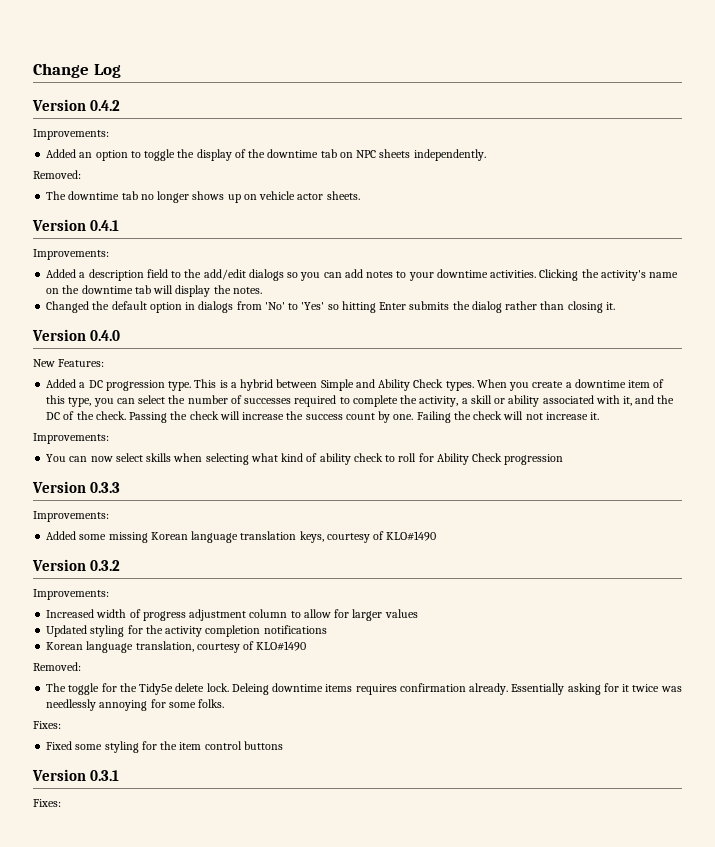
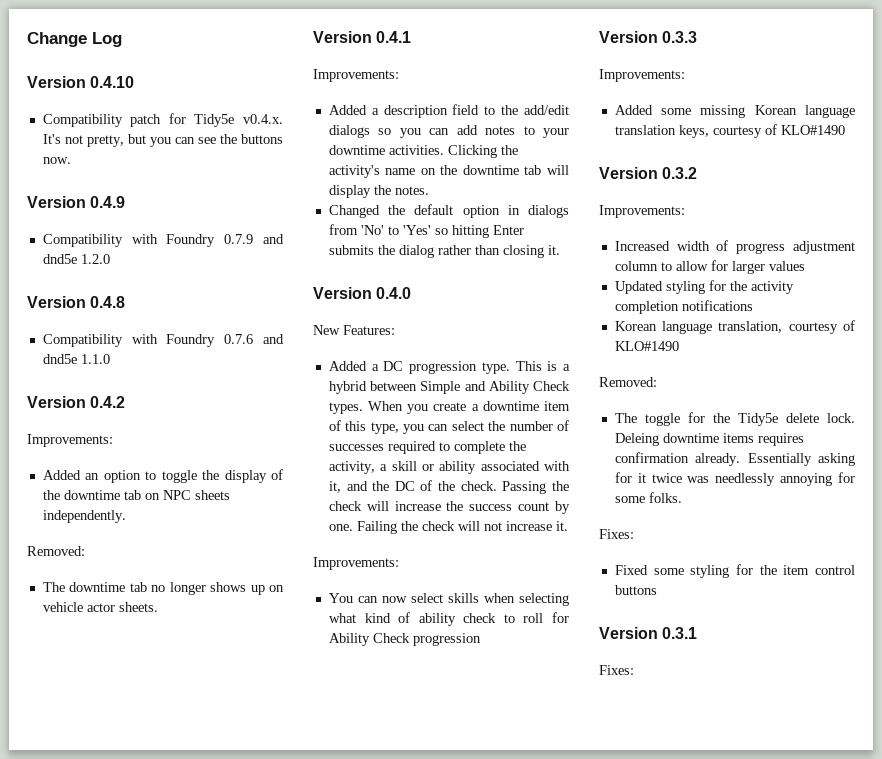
(121, 71) none -> [27,76,135,88] [42,113,283,127] [42,134,283,147] [42,157,71,164] [27,196,126,208] [42,234,284,247] [42,254,110,264] [27,296,126,308] [42,334,284,347] [42,354,110,364] // Version 0.4.10 // Compatibility patch for Tidy5e v0.4.x. It's not pretty, but you can see the buttons now. // Version 0.4.9 // Compatibility with Foundry 0.7.9 and dnd5e 1.2.0 // Version 0.4.8 // Compatibility with Foundry 0.7.6 and dnd5e 1.1.0

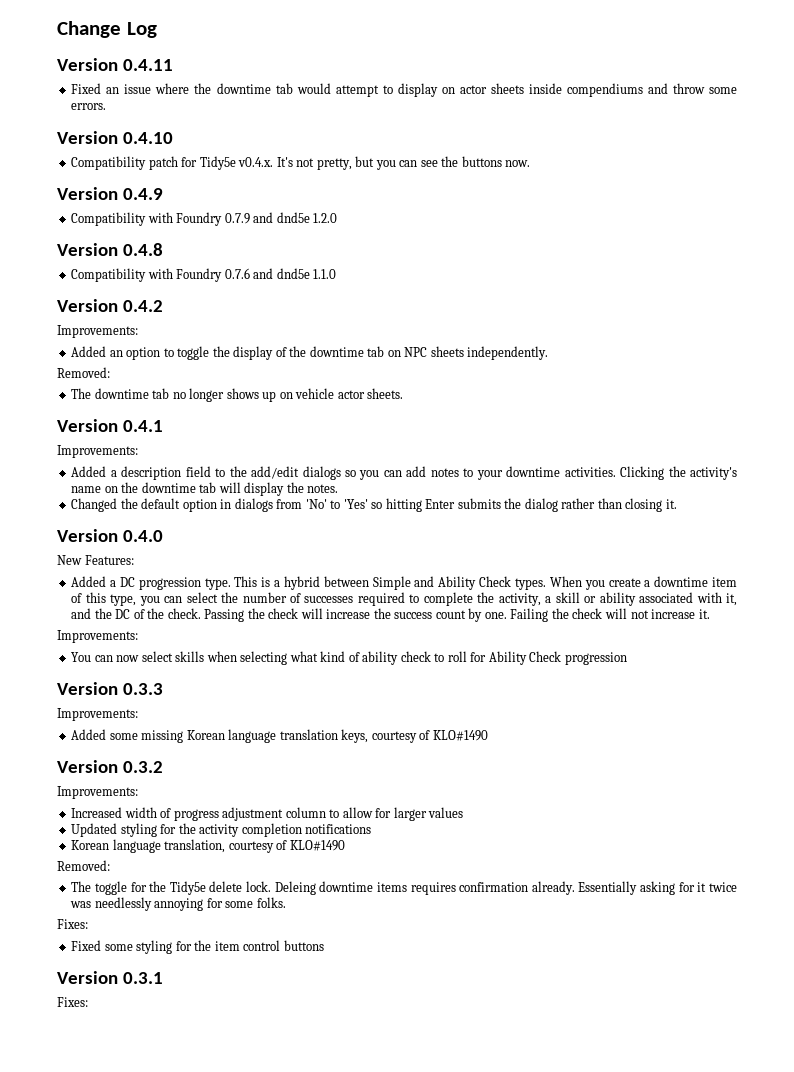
(122, 39) none -> [57,58,173,71] [71,83,738,97] [71,103,107,110] // Version 0.4.11 // Fixed an issue where the downtime tab would attempt to display on actor sheets inside compendiums and throw some errors.

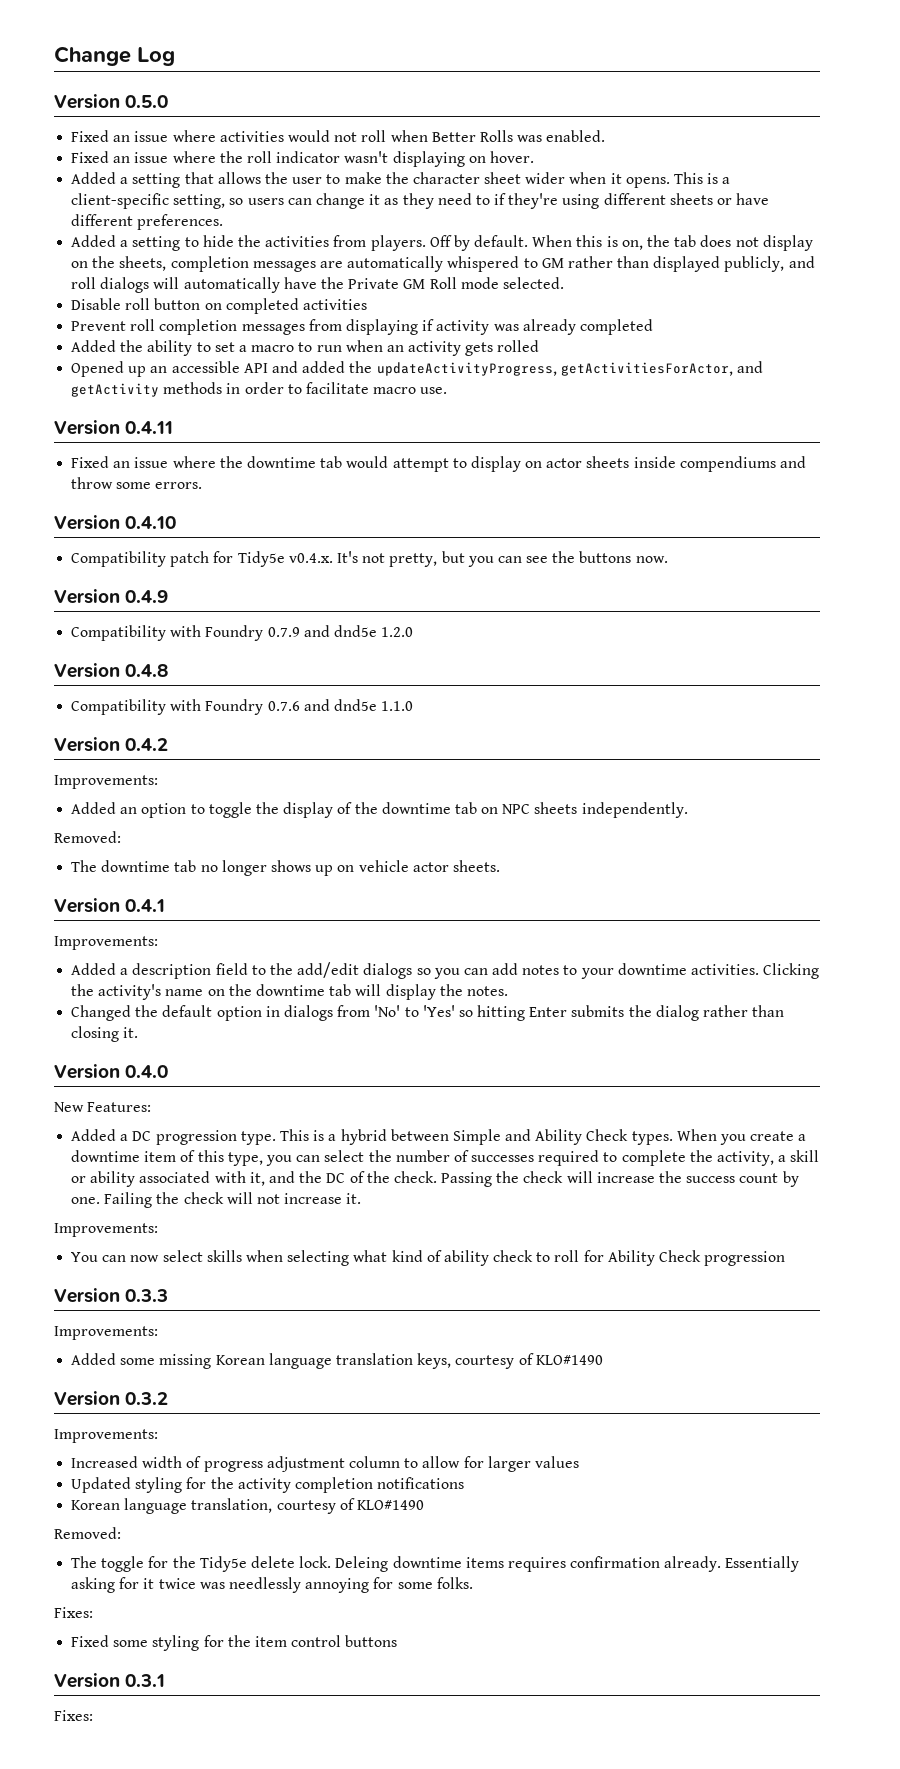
(157, 30) none -> [54,94,169,109] [71,130,606,142] [71,151,534,167] [71,172,731,188] [71,193,770,209] [71,214,224,230] [71,235,813,251] [71,256,815,272] [71,277,564,293] [71,298,367,314] [71,319,653,335] [71,340,540,356] [71,361,763,377] [71,382,448,397] // Version 0.5.0 // Fixed an issue where activities would not roll when Better Rolls was enabled. // Fixed an issue where the roll indicator wasn't displaying on hover. // Added a setting that allows the user to make the character sheet wider when it opens. This is a client-specific setting, so users can change it as they need to if they're using different sheets or have different preferences. // Added a setting to hide the activities from players. Off by default. When this is on, the tab does not display on the sheets, completion messages are automatically whispered to GM rather than displayed publicly, and roll dialogs will automatically have the Private GM Roll mode selected. // Disable roll button on completed activities // Prevent roll completion messages from displaying if activity was already completed // Added the ability to set a macro to run when an activity gets rolled // Opened up an accessible API and added the updateActivityProgress, getActivitiesForActor, and getActivity methods in order to facilitate macro use.

